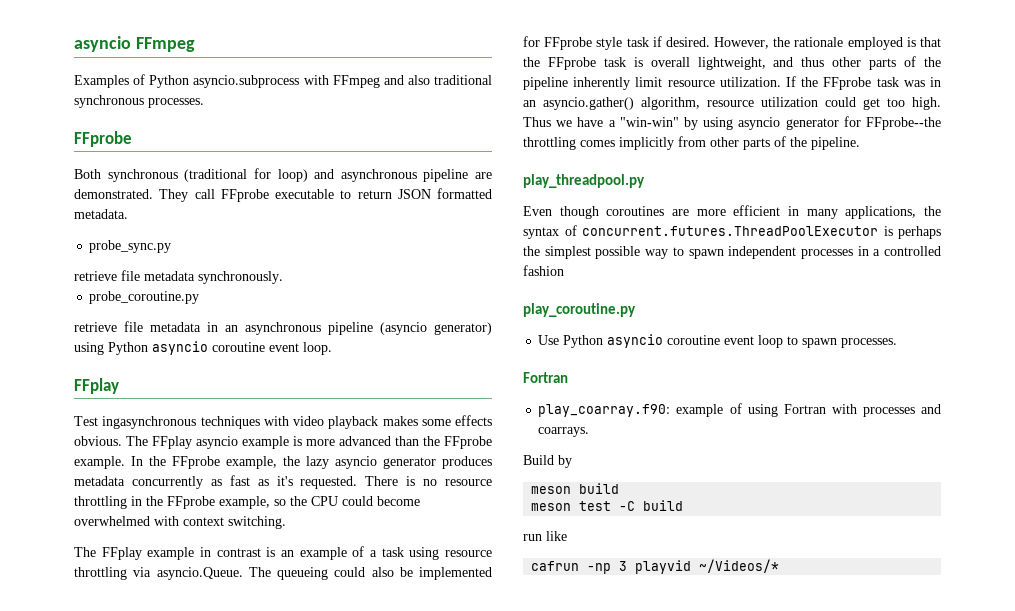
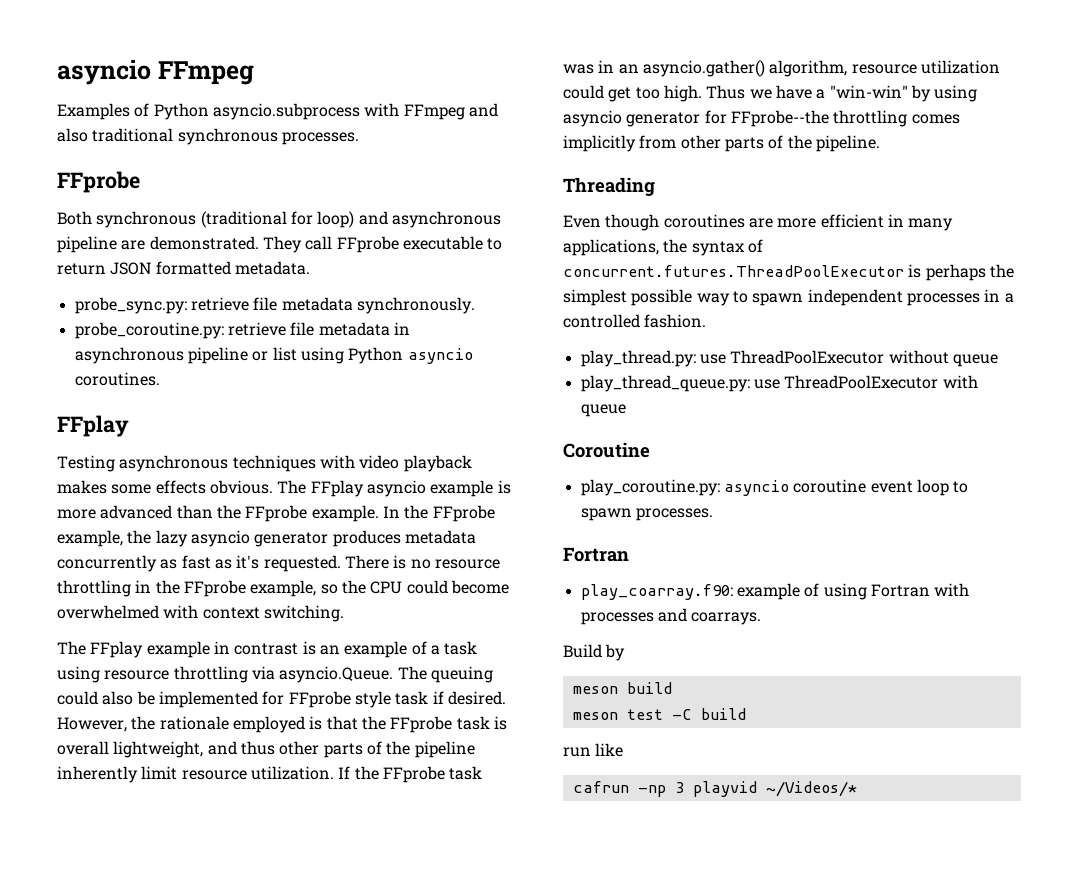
[89,240,172,253] probe_sync.py // -> [74,297,187,314] probe_sync.py:
[89,291,200,304] probe_coroutine.py // -> [74,322,224,339] probe_coroutine.py:
[225,322,492,335] an asynchronous pipeline (asyncio generator) -> [74,347,297,364] asynchronous pipeline or list
[212,342,332,355] coroutine event loop. -> [74,372,160,386] coroutines.
[74,416,197,429] Test ingasynchronous -> [57,455,229,472] Testing asynchronous
[277,567,328,580] queueing -> [430,666,493,683] queuing
[523,174,645,188] play_threadpool.py -> [563,177,655,196] Threading
[523,265,564,276] [523,303,636,317] [538,335,604,348] fashion // play_coroutine.py // Use Python -> [644,314,707,328] [580,350,998,367] [580,375,978,392] [580,404,626,417] [563,442,650,458] [580,479,720,496] fashion. // play_thread.py: use ThreadPoolExecutor without queue // play_thread_queue.py: use ThreadPoolExecutor with queue // Coroutine // play_coroutine.py:

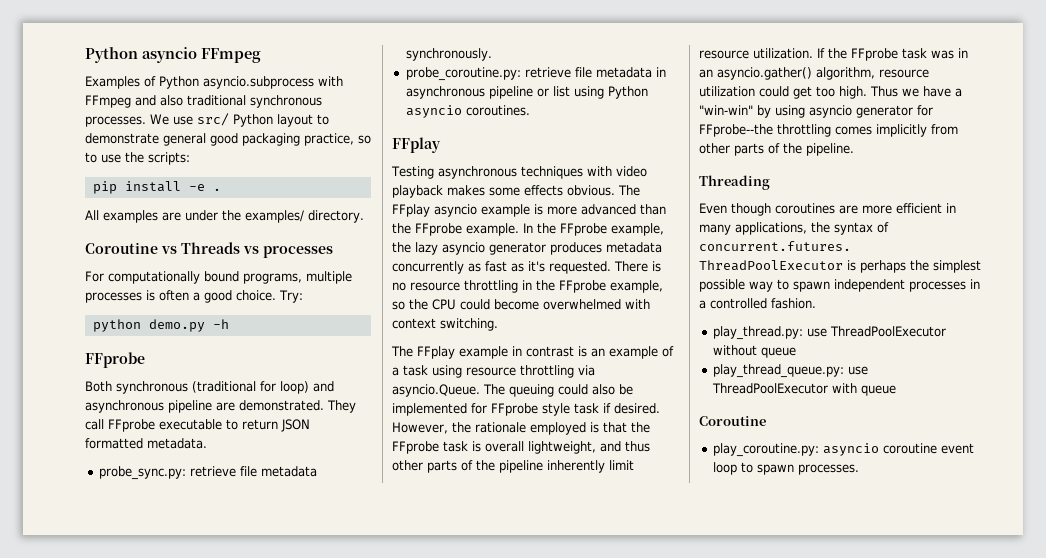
(57, 72) none -> [85,47,138,63] Python
(359, 138) none -> [150,113,329,127] [85,133,371,146] [85,152,190,165] [92,181,221,194] [85,210,364,223] [85,242,333,258] [85,271,352,284] [85,290,303,303] [92,319,229,332] We use src/ Python layout to demonstrate general good packaging practice, so to use the scripts: // pip install -e . // All examples are under the examples/ directory. // Coroutine vs Threads vs processes // For computationally bound programs, multiple processes is often a good choice. Try: // python demo.py -h
[563,547,629,562] [580,583,970,600] [580,608,762,625] [563,644,626,661] [572,682,672,694] [572,708,746,720] [563,743,624,757] [572,781,857,797] // Fortran // play_coarray.f90: example of using Fortran with processes and coarrays. // Build by // meson build // meson test -C build // run like // cafrun -np 3 playvid ~/Videos/* -> (859, 469) none

